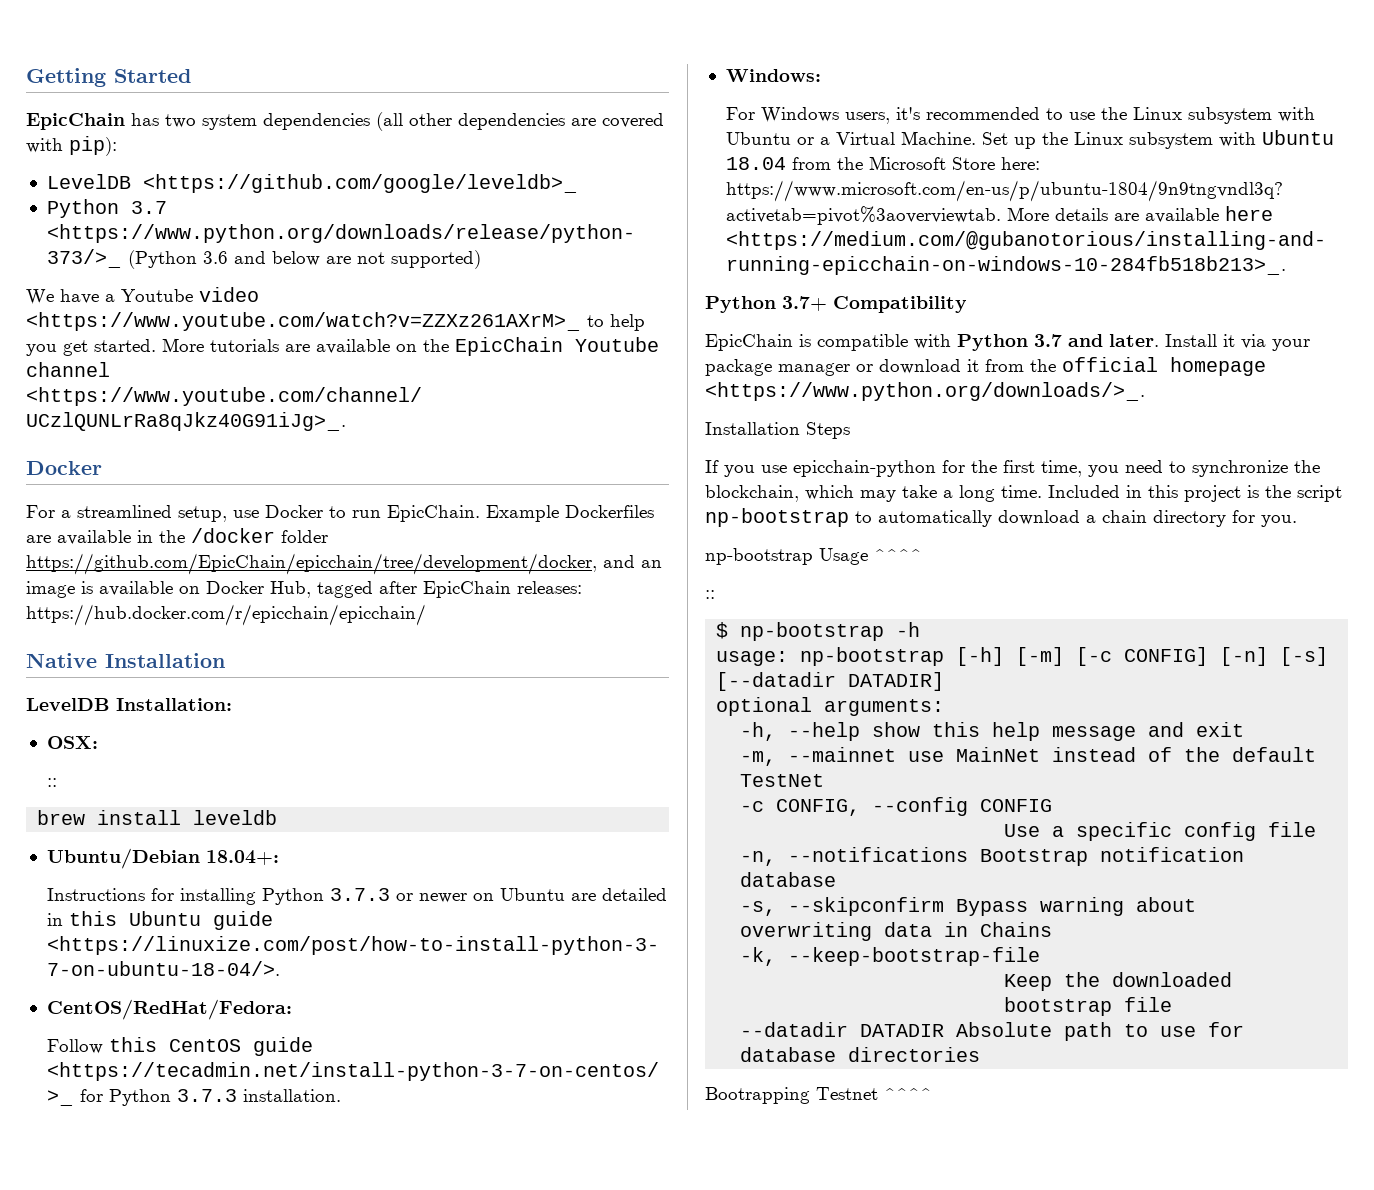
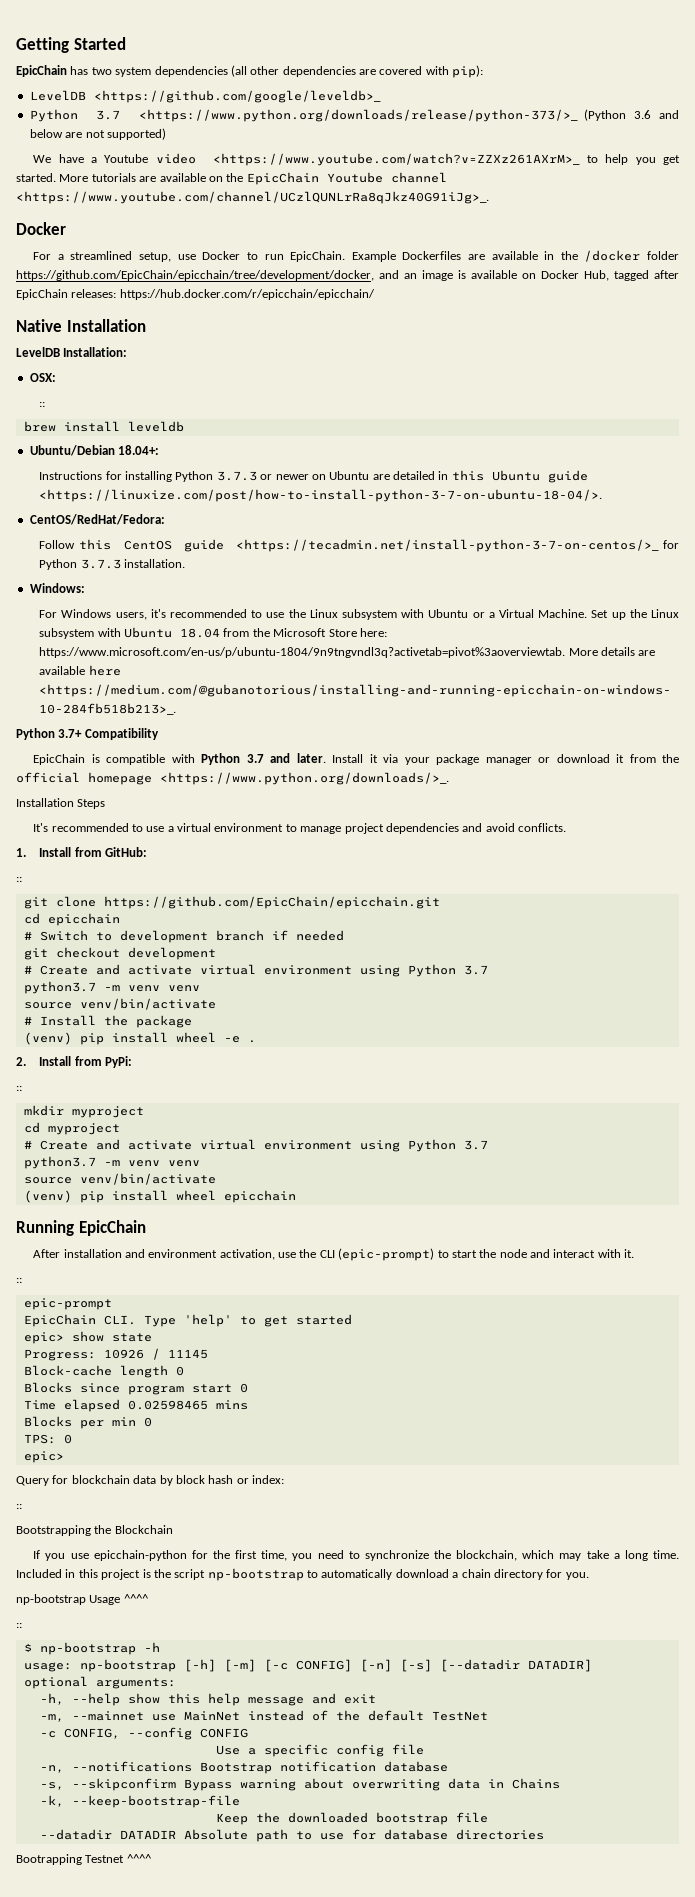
(850, 430) none -> [33,823,567,834] [16,847,148,857] [16,877,22,882] [23,896,440,909] [23,913,120,926] [23,930,344,943] [23,947,216,960] [23,964,488,977] [23,981,200,994] [23,998,216,1010] [23,1015,192,1028] [23,1032,256,1045] [16,1056,133,1068] [16,1086,22,1091] [23,1105,144,1118] [23,1122,120,1135] [23,1139,488,1152] [23,1156,200,1169] [23,1173,216,1185] [23,1190,296,1203] [16,1220,146,1236] [33,1248,635,1261] [16,1278,22,1283] [23,1298,112,1310] [23,1314,352,1327] [23,1331,152,1344] [23,1348,208,1361] [23,1365,184,1378] [23,1382,248,1395] [23,1399,248,1412] [23,1416,152,1429] [23,1434,72,1444] [23,1451,64,1463] [16,1475,284,1486] [16,1504,22,1509] [16,1525,173,1536] // It's recommended to use a virtual environment to manage project dependencies and avoid conflicts. // 1. Install from GitHub: // :: // git clone https://github.com/EpicChain/epicchain.git // cd epicchain // # Switch to development branch if needed // git checkout development // # Create and activate virtual environment using Python 3.7 // python3.7 -m venv venv // source venv/bin/activate // # Install the package // (venv) pip install wheel -e . // 2. Install from PyPi: // :: // mkdir myproject // cd myproject // # Create and activate virtual environment using Python 3.7 // python3.7 -m venv venv // source venv/bin/activate // (venv) pip install wheel epicchain // Running EpicChain // After installation and environment activation, use the CLI (epic-prompt) to start the node and interact with it. // :: // epic-prompt // EpicChain CLI. Type 'help' to get started // epic> show state // Progress: 10926 / 11145 // Block-cache length 0 // Blocks since program start 0 // Time elapsed 0.02598465 mins // Blocks per min 0 // TPS: 0 // epic> // Query for blockchain data by block hash or index: // :: // Bootstrapping the Blockchain

